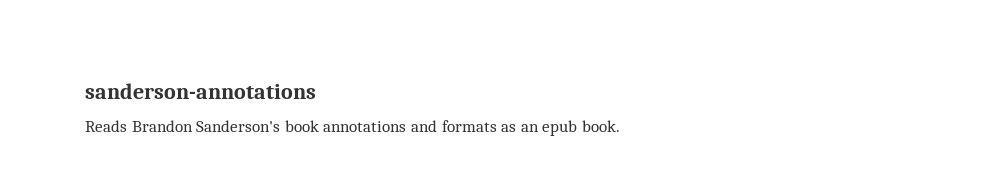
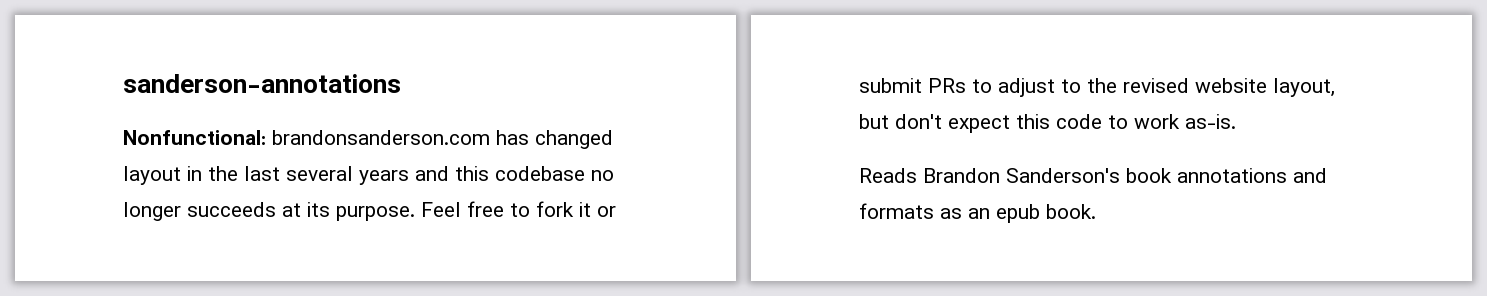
(316, 91) none -> [123,130,613,149] [123,166,614,185] [123,201,616,221] [859,78,1335,97] [859,114,1236,133] // Nonfunctional: brandonsanderson.com has changed layout in the last several years and this codebase no longer succeeds at its purpose. Feel free to fork it or submit PRs to adjust to the revised website layout, but don't expect this code to work as-is.

